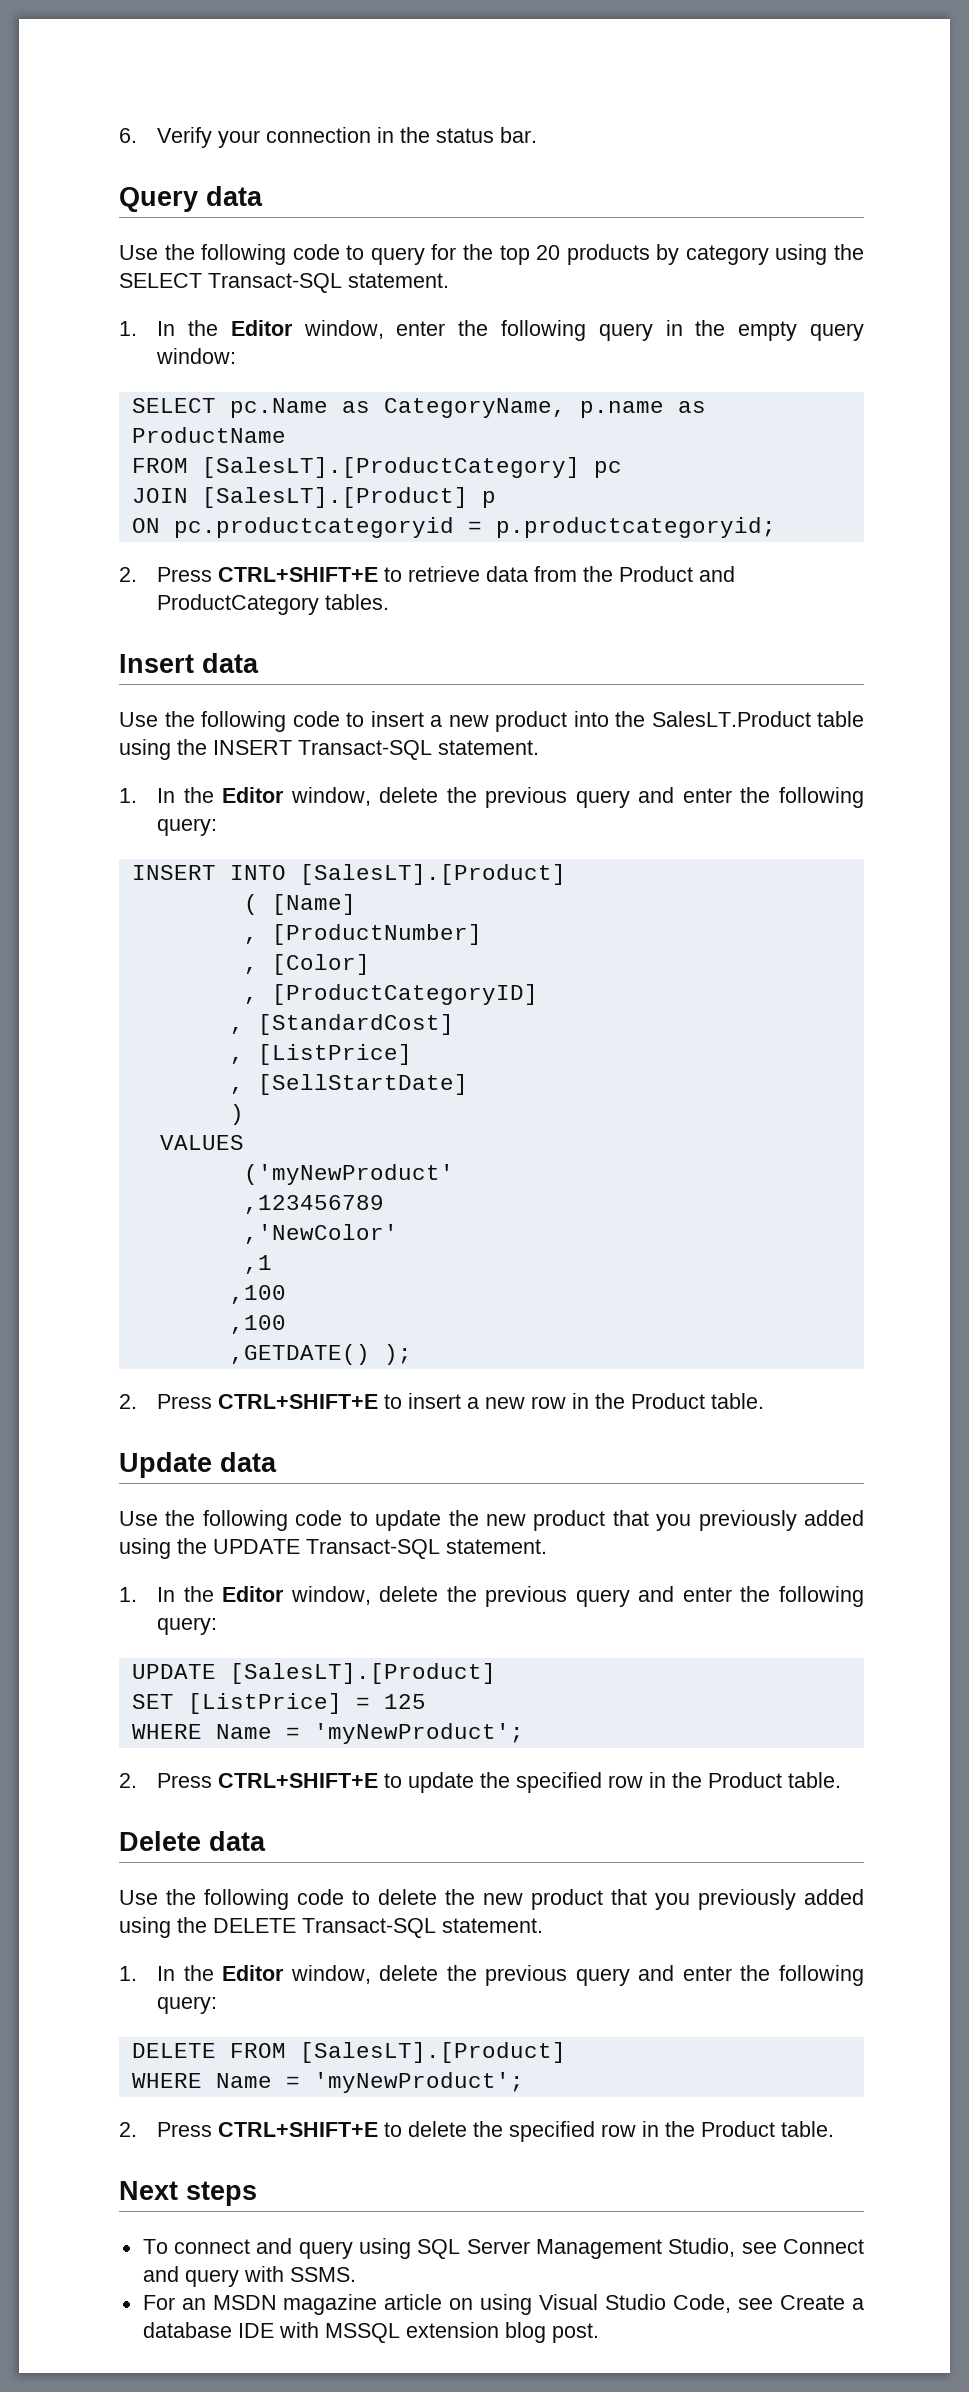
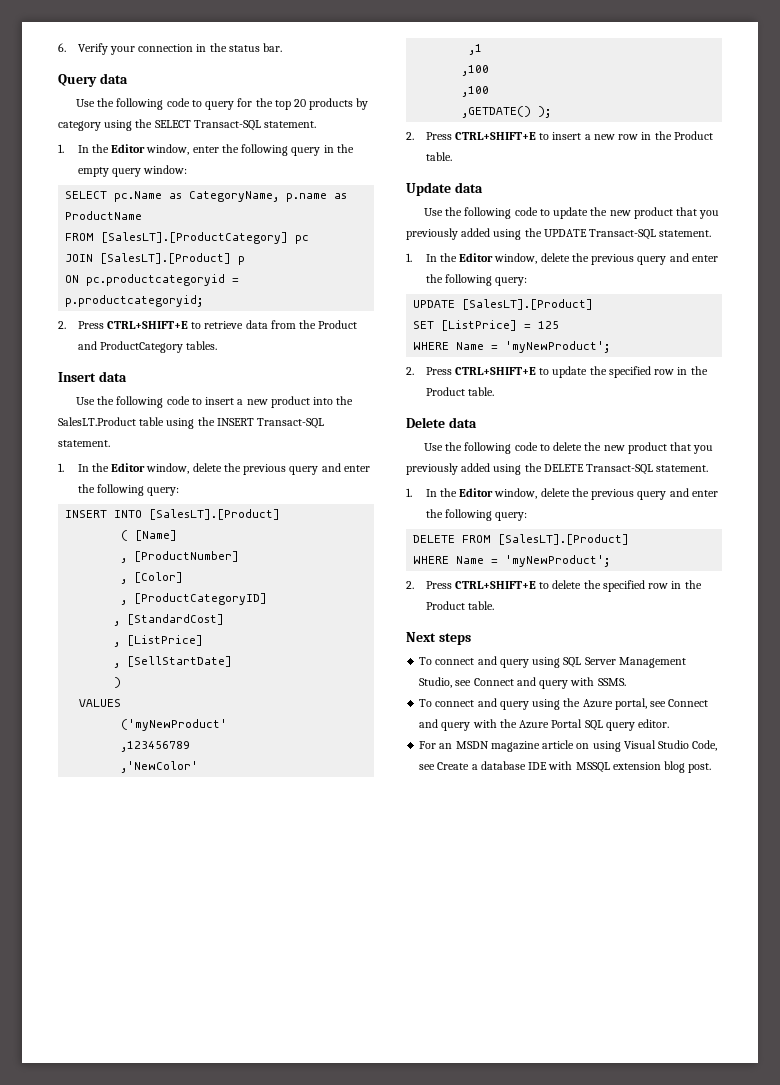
(356, 2274) none -> [419,698,709,710] [419,719,670,731] // To connect and query using the Azure portal, see Connect and query with the Azure Portal SQL query editor.

